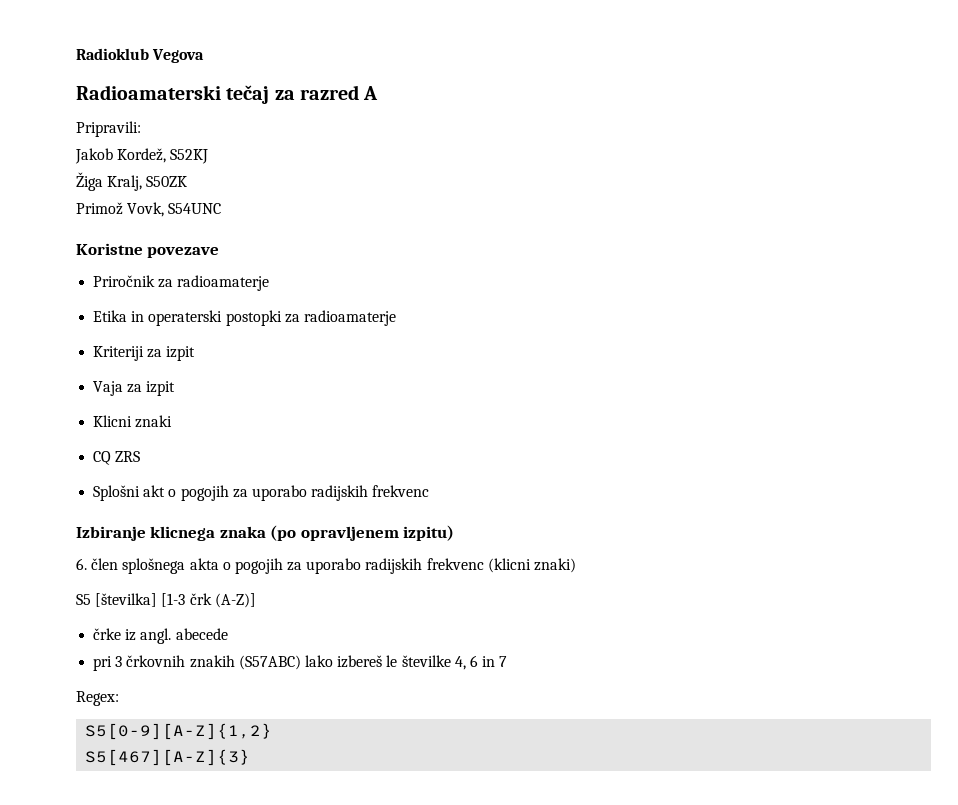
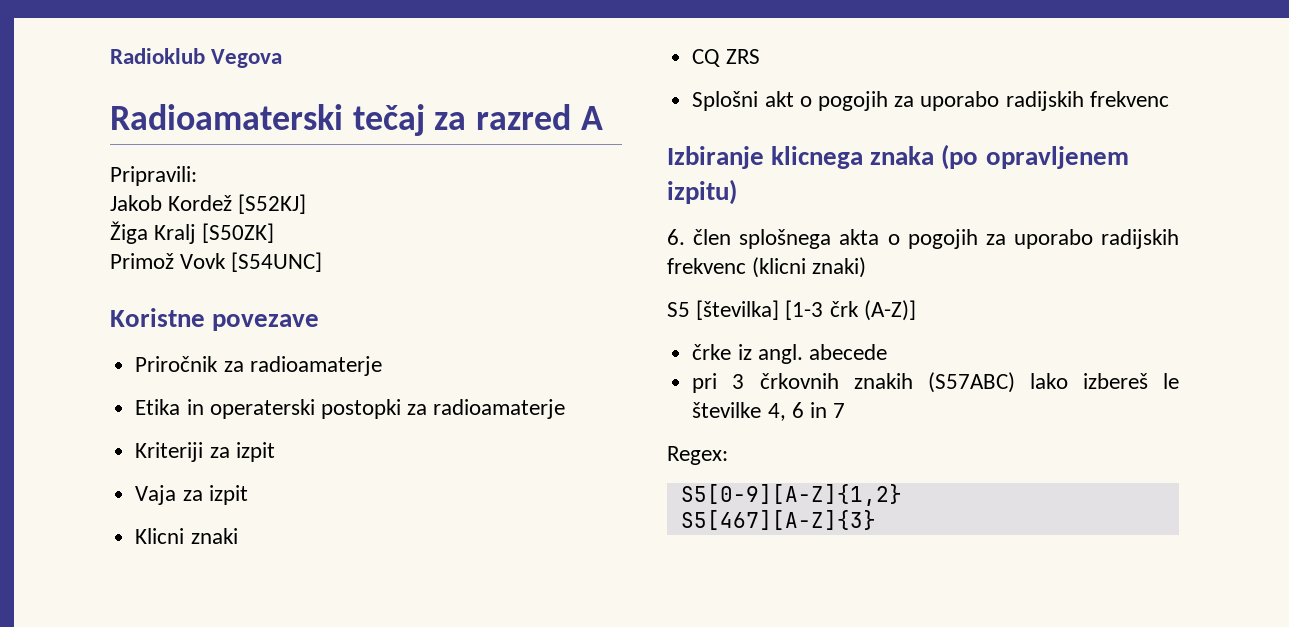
[117,148,209,164] Kordež, S52KJ -> [168,194,307,214] Kordež [S52KJ]
[107,175,188,191] Kralj, S50ZK -> [154,223,275,244] Kralj [S50ZK]
[127,202,222,217] Vovk, S54UNC -> [180,252,323,272] Vovk [S54UNC]

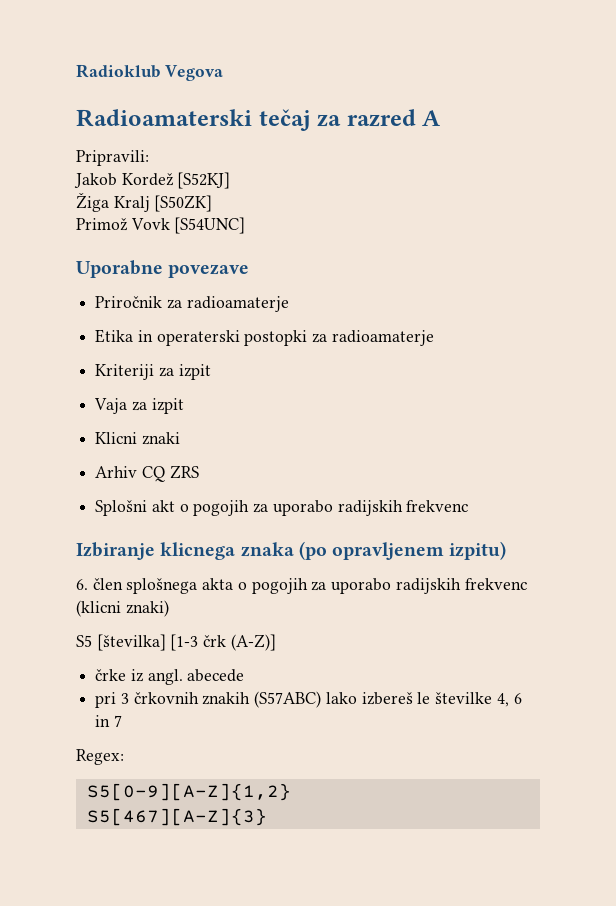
[110,308,205,327] Koristne -> [76,260,163,278] Uporabne
(238, 536) none -> [95,466,138,478] Arhiv

